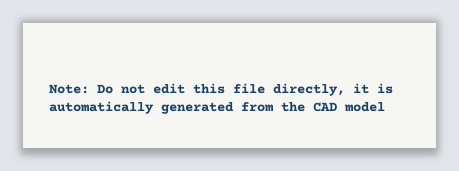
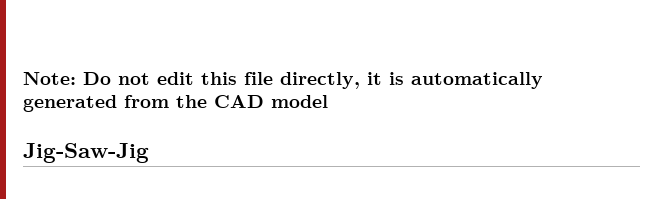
(385, 107) none -> [23,143,149,163] // Jig-Saw-Jig

